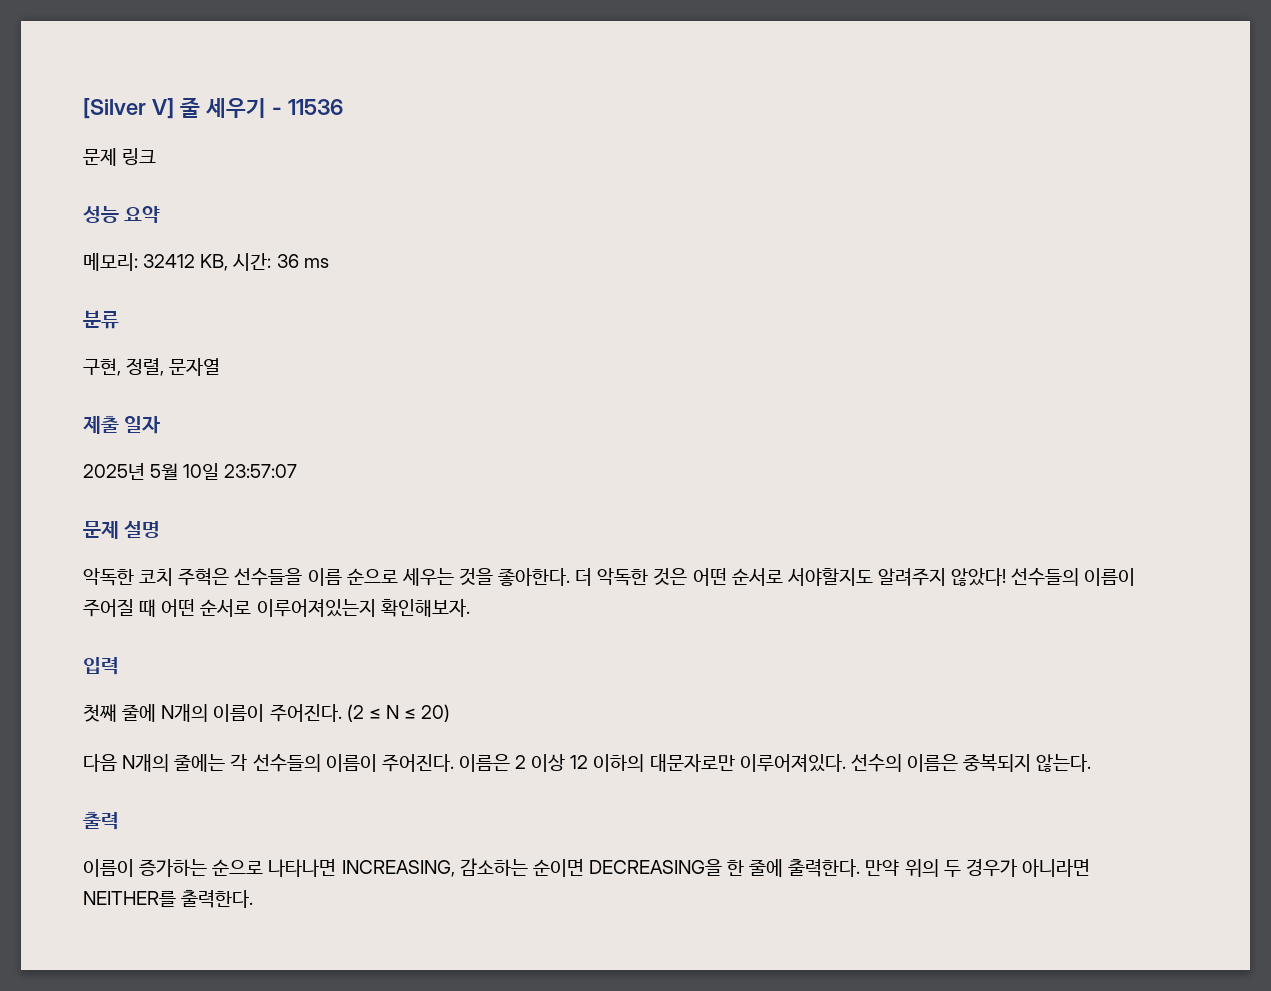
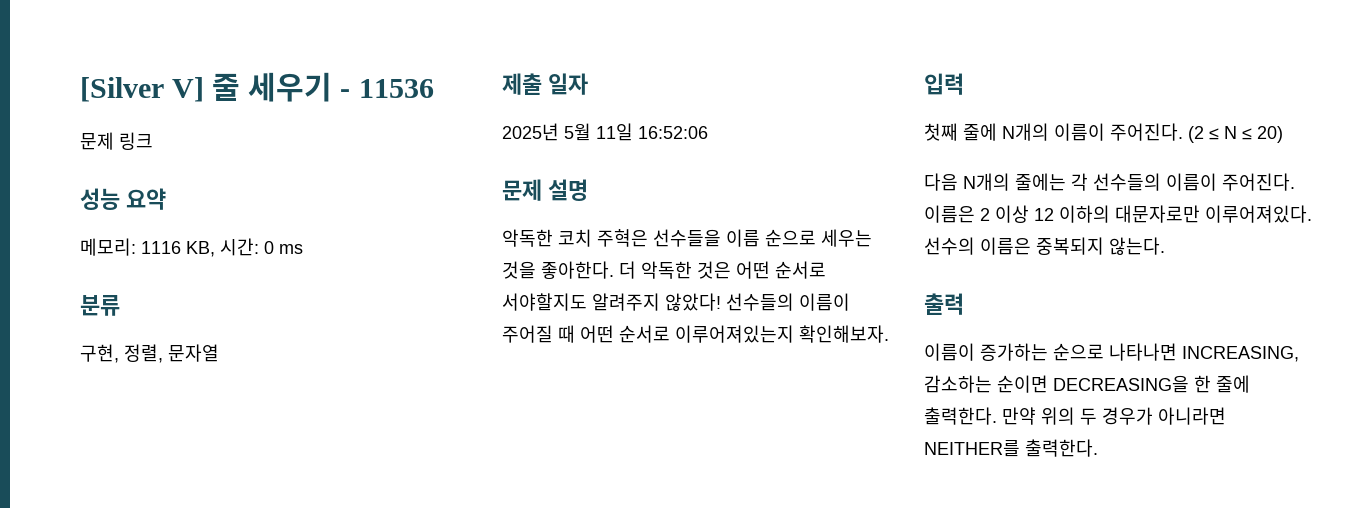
[143,254,196,268] 32412 -> [141,241,181,254] 1116
[276,254,299,268] 36 -> [264,241,274,254] 0
[183,463,298,480] 10일 23:57:07 -> [596,123,708,141] 11일 16:52:06

